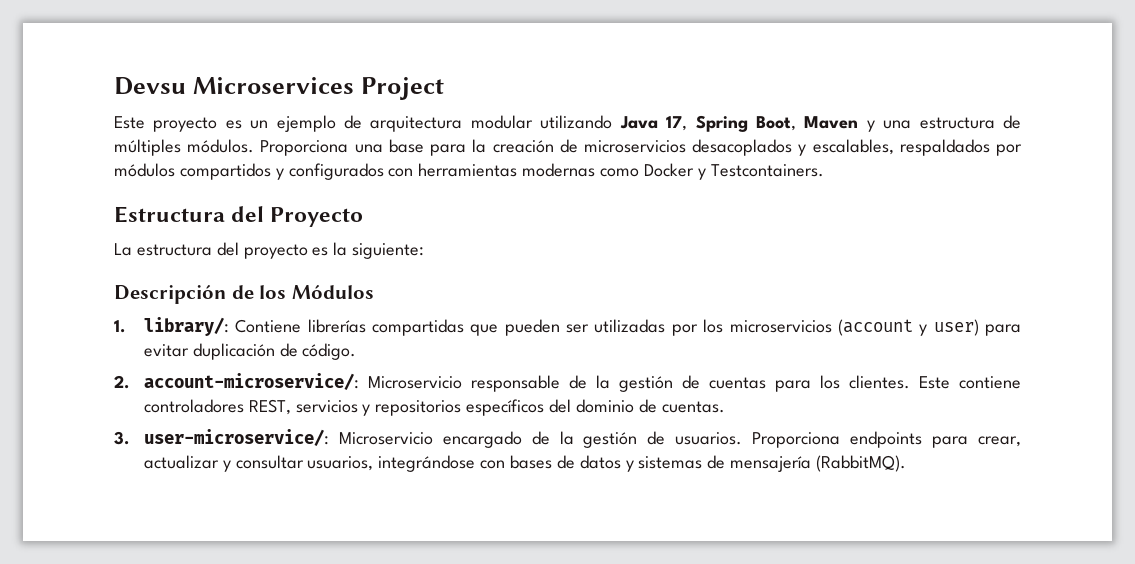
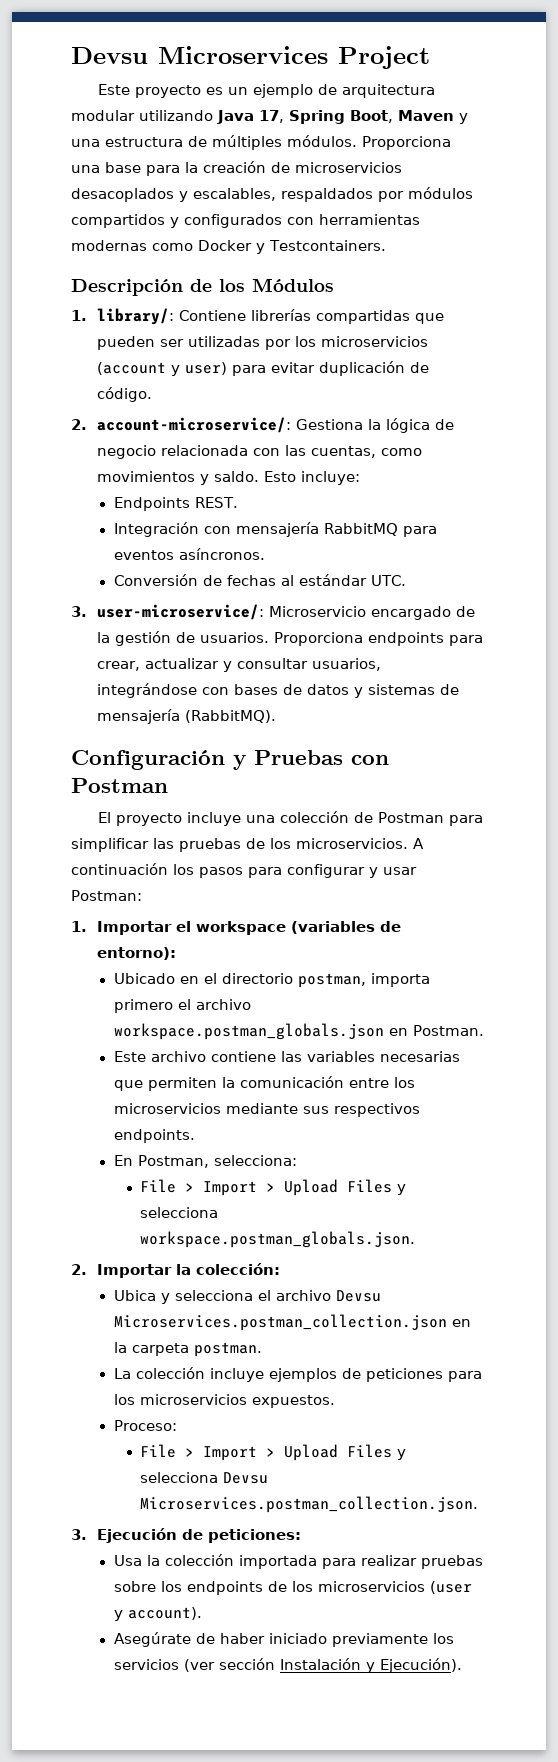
[114,206,364,227] [114,242,425,259] // Estructura del Proyecto // La estructura del proyecto es la siguiente: -> (386, 245) none
[367,375,1022,392] [143,399,725,416] Microservicio responsable de la gestión de cuentas para los clientes. Este contiene controladores REST, servicios y repositorios específicos del dominio de cuentas. -> [296,418,455,433] [97,445,423,459] [97,471,361,485] [113,497,238,511] [113,522,437,537] [113,548,265,560] [113,574,406,586] Gestiona la lógica de negocio relacionada con las cuentas, como movimientos y saldo. Esto incluye: // Endpoints REST. // Integración con mensajería RabbitMQ para eventos asíncronos. // Conversión de fechas al estándar UTC.
(906, 463) none -> [71,750,389,770] [71,778,168,793] [97,811,483,826] [71,838,424,852] [71,863,417,878] [71,890,142,901] [71,921,402,935] [97,947,177,960] [113,973,430,988] [113,999,251,1013] [113,1023,484,1040] [113,1051,460,1062] [113,1076,415,1091] [113,1103,420,1117] [113,1129,195,1143] [113,1155,297,1168] [140,1179,407,1196] [140,1207,219,1218] [140,1231,416,1248] [71,1263,281,1278] [113,1290,381,1304] [113,1314,471,1331] [113,1342,262,1357] [113,1367,482,1382] [113,1394,335,1408] [113,1420,177,1431] [140,1444,407,1461] [140,1472,269,1484] [140,1496,479,1513] [71,1528,302,1543] [113,1554,483,1569] [113,1581,472,1595] [113,1607,202,1621] [113,1632,454,1647] [113,1658,462,1673] // Configuración y Pruebas con Postman // El proyecto incluye una colección de Postman para simplificar las pruebas de los microservicios. A continuación los pasos para configurar y usar Postman: // 1. Importar el workspace (variables de entorno): // Ubicado en el directorio postman, importa primero el archivo workspace.postman_globals.json en Postman. // Este archivo contiene las variables necesarias que permiten la comunicación entre los microservicios mediante sus respectivos endpoints. // En Postman, selecciona: // File > Import > Upload Files y selecciona workspace.postman_globals.json. // 2. Importar la colección: // Ubica y selecciona el archivo Devsu Microservices.postman_collection.json en la carpeta postman. // La colección incluye ejemplos de peticiones para los microservicios expuestos. // Proceso: // File > Import > Upload Files y selecciona Devsu Microservices.postman_collection.json. // 3. Ejecución de peticiones: // Usa la colección importada para realizar pruebas sobre los endpoints de los microservicios (user y account). // Asegúrate de haber iniciado previamente los servicios (ver sección Instalación y Ejecución).

